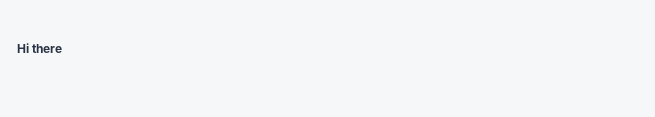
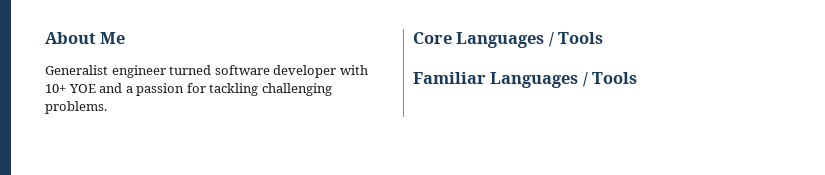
[17,43,63,53] Hi there -> [45,32,126,44] [45,65,368,78] [45,83,332,96] [45,101,107,114] [413,32,604,48] [413,72,638,88] About Me // Generalist engineer turned software developer with 10+ YOE and a passion for tackling challenging problems. // Core Languages / Tools // Familiar Languages / Tools

